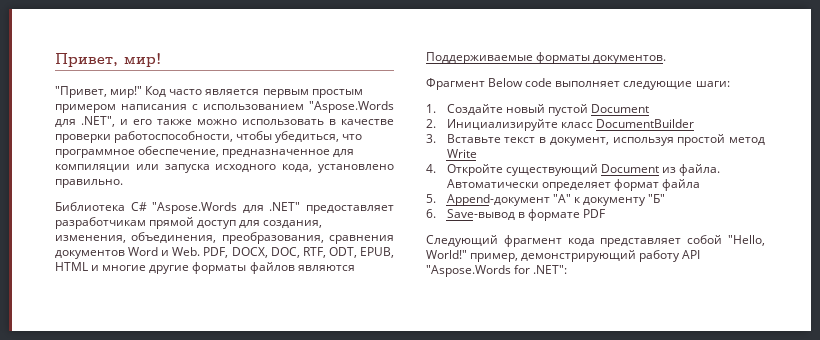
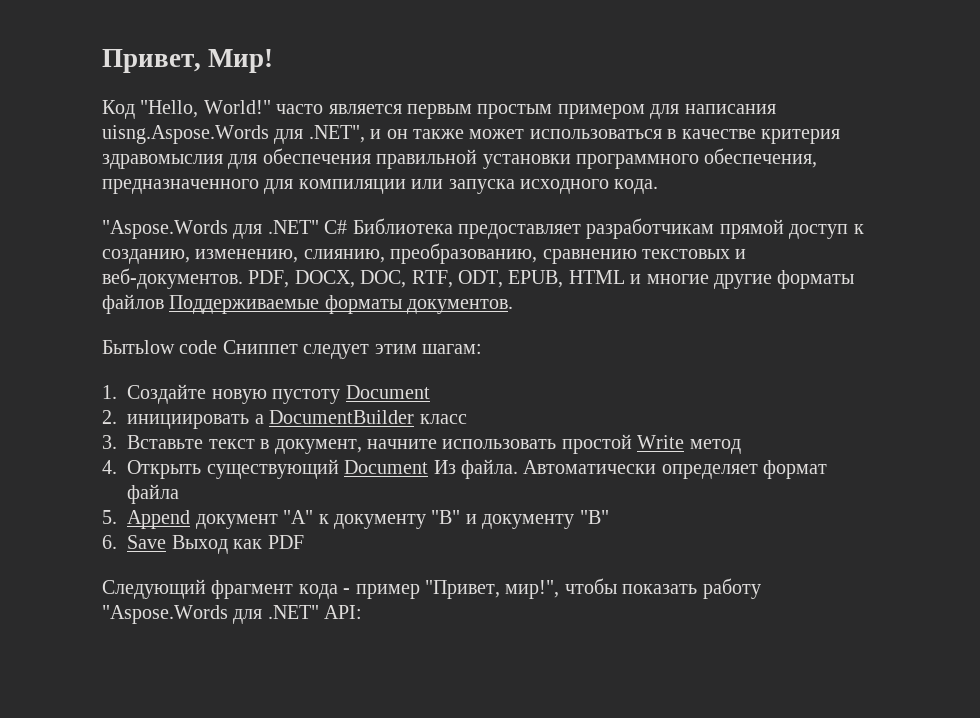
[124,53,161,67] [55,86,167,98] мир! // "Привет, мир!" Код -> [208,49,274,73] [102,100,271,119] Мир! // Код "Hello, World!"
[121,101,394,113] [55,116,394,127] [55,131,363,143] [55,146,331,158] написания с использованием "Aspose.Words для .NET", и его также можно использовать в качестве проверки работоспособности, чтобы убедиться, что программное обеспечение, предназначенное -> [650,104,776,119] [102,125,840,144] [102,148,818,169] [102,179,259,194] для написания uisng.Aspose.Words для .NET", и он также может использоваться в качестве критерия здравомыслия для обеспечения правильной установки программного обеспечения, предназначенного
[282,164,394,173] [55,179,123,188] [55,202,301,214] кода, установлено правильно. // Библиотека C# "Aspose.Words для .NET" -> [614,179,659,194] [102,218,453,239] кода. // "Aspose.Words для .NET" C# Библиотека
[239,220,323,228] [55,232,394,244] [55,247,201,259] для создания, изменения, объединения, преобразования, сравнения документов Word и Web. -> [853,224,864,234] [102,243,747,264] [102,268,243,289] к созданию, изменению, слиянию, преобразованию, сравнению текстовых и веб-документов.
[297,265,355,271] являются -> (164, 304) none
[426,78,730,90] Фрагмент Below code выполняет следующие шаги: -> [102,340,482,359] Бытьlow code Сниппет следует этим шагам:
[505,104,588,116] новый пустой -> [211,389,341,404] новую пустоту
[446,119,558,131] Инициализируйте -> [127,410,415,429] инициировать а DocumentBuilder
[595,119,694,128] DocumentBuilder -> (467, 419) none
[612,134,726,146] используя простой -> [366,434,685,454] начните использовать простой Write
[446,149,477,158] Write -> (741, 446) none
[446,164,503,176] Откройте -> [127,460,202,479] Открыть
[661,167,676,173] из -> [433,460,456,474] Из
[446,194,550,206] Append-документ -> [127,510,278,529] Append документ
[647,194,665,203] [426,209,605,221] [426,235,765,247] [426,250,701,262] [426,265,568,277] "Б" // 6. Save-вывод в формате PDF // Следующий фрагмент кода представляет собой "Hello, World!" пример, демонстрирующий работу API "Aspose.Words for .NET": -> [431,510,609,529] [102,535,304,554] [102,578,761,599] [102,605,363,624] "В" и документу "В" // 6. Save Выход как PDF // Следующий фрагмент кода - пример "Привет, мир!", чтобы показать работу "Aspose.Words для .NET" API:

